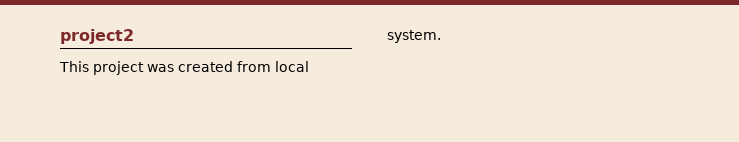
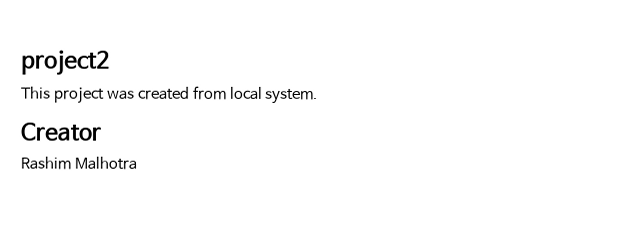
(441, 36) none -> [20,122,101,142] [20,156,137,170] // Creator // Rashim Malhotra

